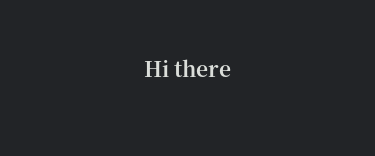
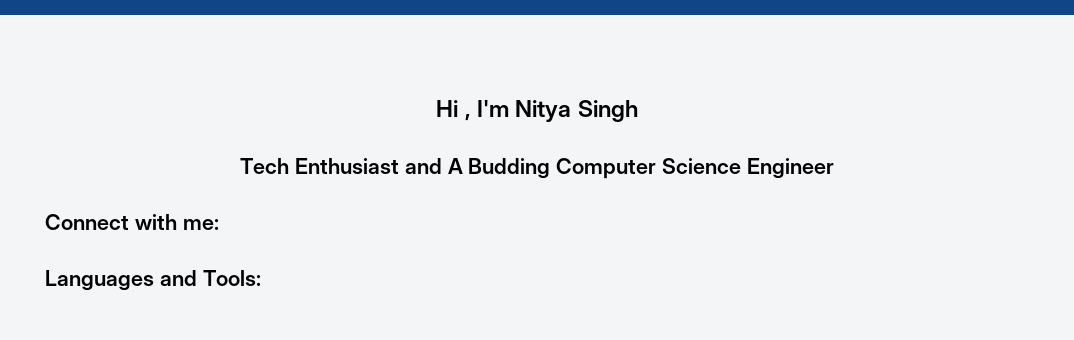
[174,59,232,77] there -> [464,100,638,122] [240,158,834,179] [45,214,219,230] [45,270,261,291] , I'm Nitya Singh // Tech Enthusiast and A Budding Computer Science Engineer // Connect with me: // Languages and Tools:

